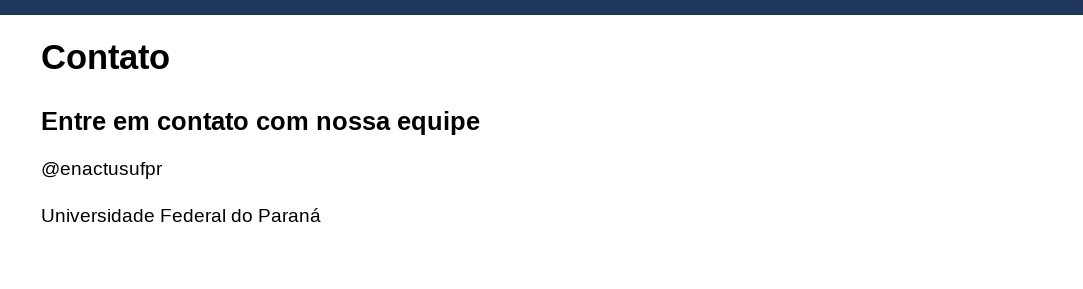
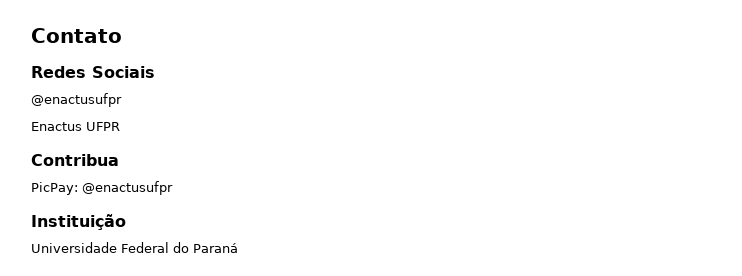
[41,111,480,135] [41,162,163,179] Entre em contato com nossa equipe // @enactusufpr -> [31,66,155,78] [31,93,122,107] [31,122,120,131] [31,154,119,166] [31,181,173,195] [31,214,126,230] Redes Sociais // @enactusufpr // Enactus UFPR // Contribua // PicPay: @enactusufpr // Instituição

